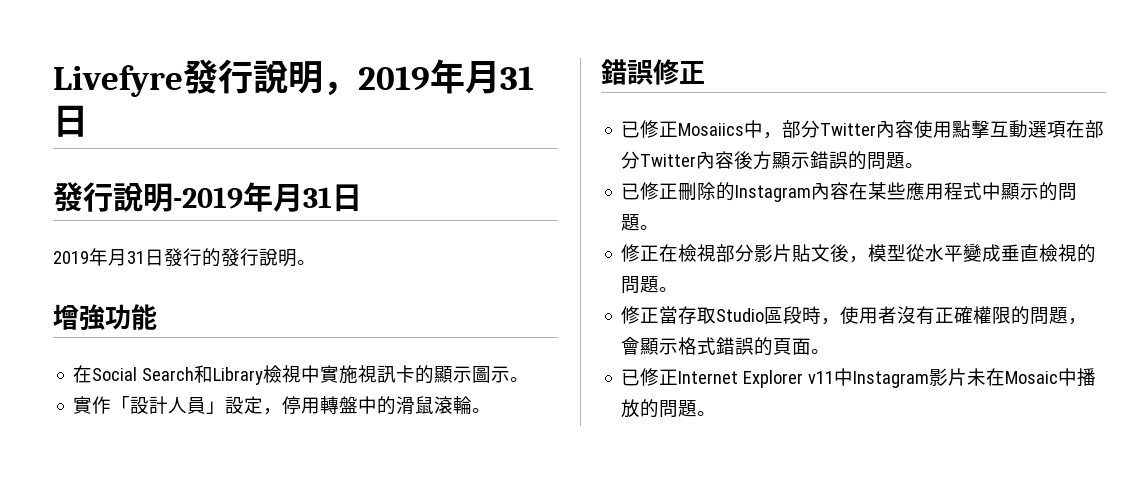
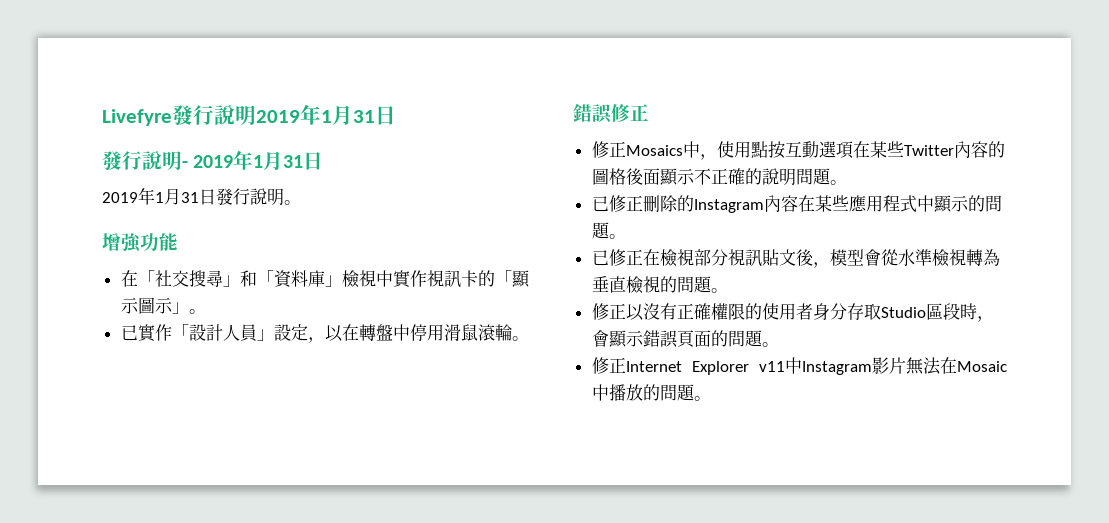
[323,59,465,96] ，2019年 -> [256,104,332,125] 2019年1
[173,182,273,212] -2019年 -> [182,150,264,170] - 2019年1
(108, 257) none -> [155,192,164,203] 1
[202,248,259,267] 的發行 -> (250, 196) none
[92,365,264,385] Social Search和Library -> [137,270,342,288] 「社交搜尋」和「資料庫」
[339,365,359,384] 施 -> [409,270,427,287] 作
(435, 374) none -> [494,270,512,285] 「
[510,377,530,382] 。 // -> [171,302,206,314] [120,325,138,341] 」。 // 已
[282,396,397,415] 停用轉盤中的 -> [324,324,444,342] 以在轉盤中停用
[621,120,991,139] 已修正Mosaiics中，部分Twitter內容使用點擊 -> [591,141,785,160] 修正Mosaics中，使用點按
[1085,120,1105,138] [621,151,868,170] 部分Twitter內容後方顯示錯誤的 -> [869,141,1005,158] [591,168,796,186] 某些Twitter內容的圖格後面顯示不正確的說明
(660, 227) none -> [591,250,609,266] 已
[754,244,793,262] 影片 -> [727,249,762,267] 視訊
[906,243,1002,262] 從水平變成 -> [863,249,1000,267] 會從水準檢視轉為
[659,306,1088,325] [621,337,831,356] [621,369,641,386] 當存取Studio區段時，使用者沒有正確權限的問題，會顯示格式錯誤的頁面。 // 已 -> [625,303,994,322] [591,330,779,348] 以沒有正確權限的使用者身分存取Studio區段時，會顯示錯誤頁面的問題。 //
[967,368,987,386] 未 -> [906,357,941,375] 無法

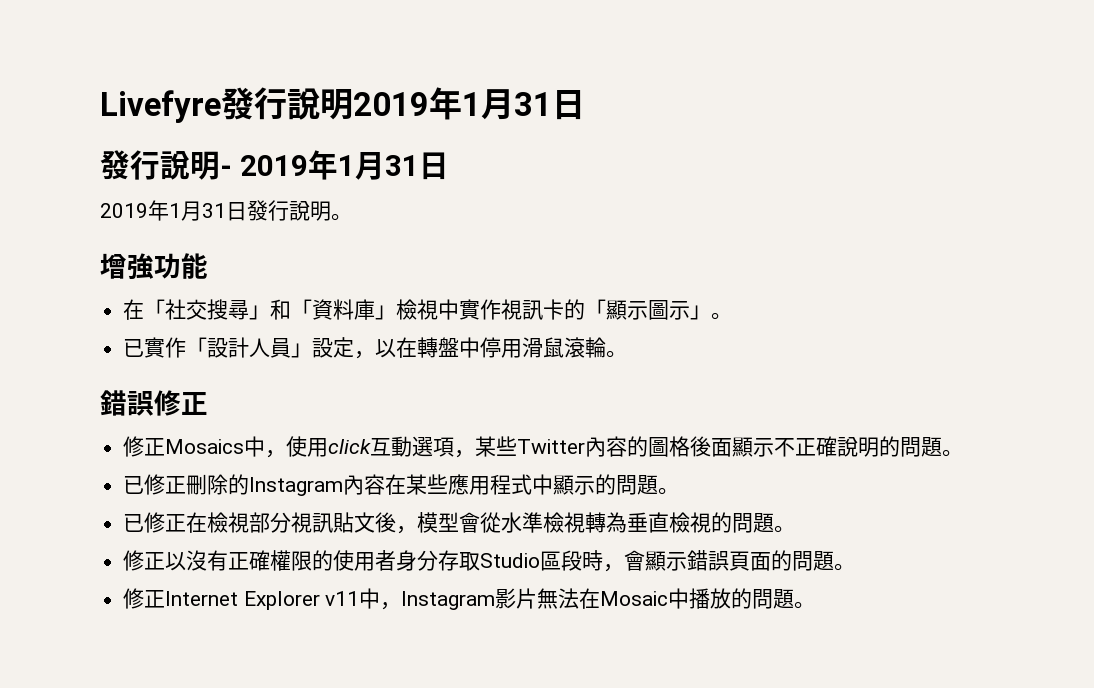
[750,141,785,159] 點按 -> [328,439,372,454] click
[852,141,870,158] 在 -> [454,450,476,458] ，
[744,168,796,186] 的說明 -> [837,436,901,457] 說明的
(802, 365) none -> [380,602,402,610] ，

